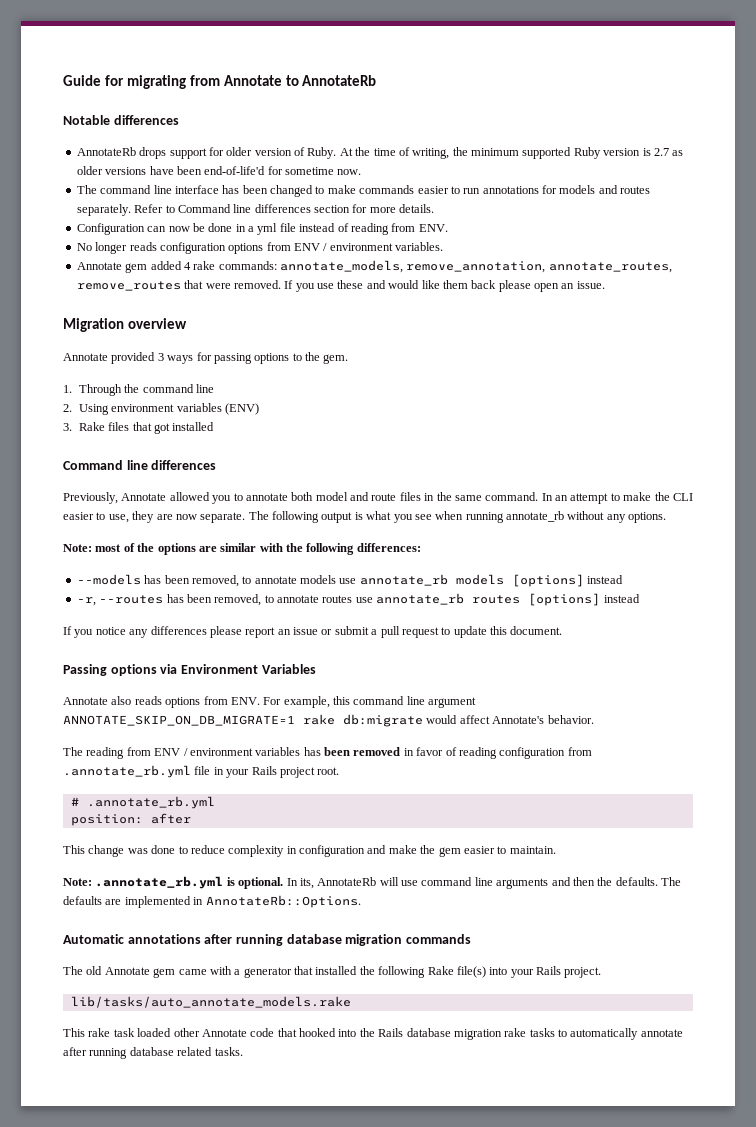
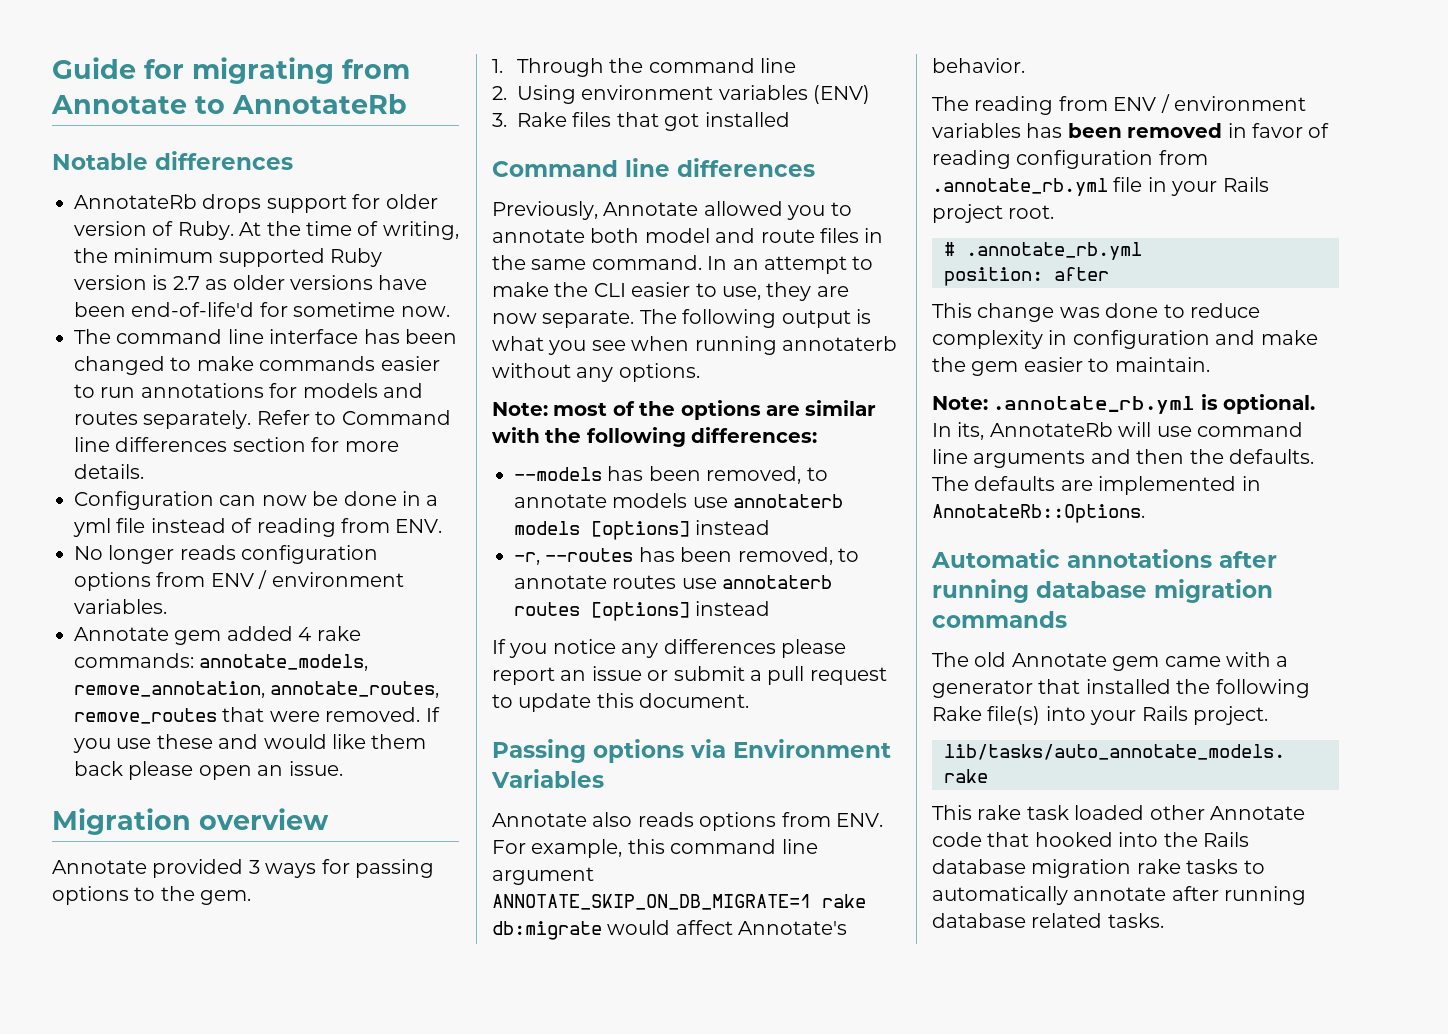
[506,511,564,522] annotate_rb -> [782,336,897,351] annotaterb
[359,574,448,586] annotate_rb -> [733,494,844,508] annotaterb
[376,593,465,605] annotate_rb -> [722,575,833,589] annotaterb

